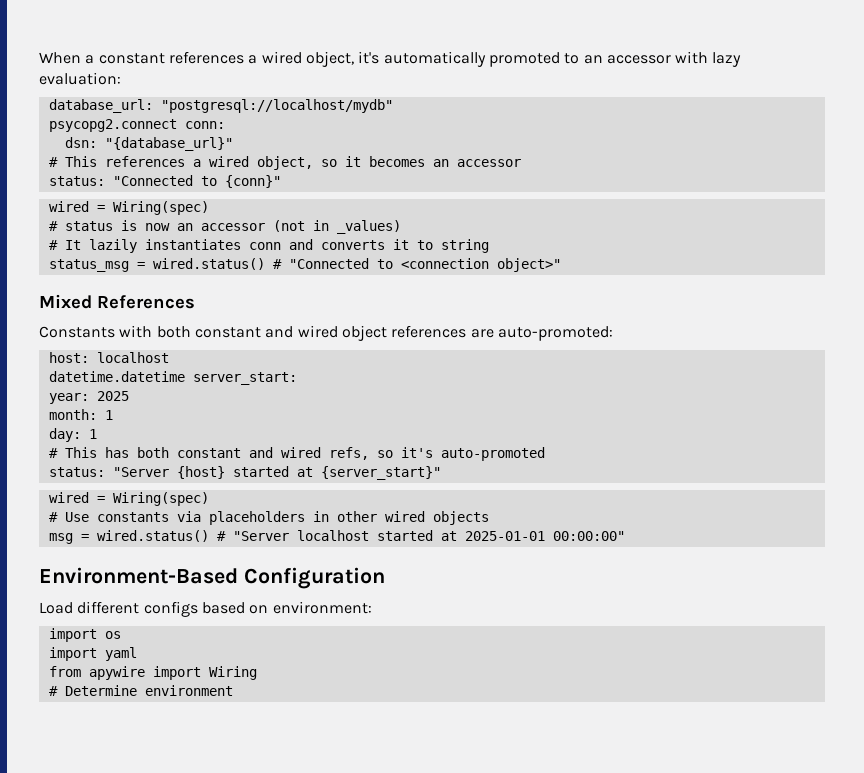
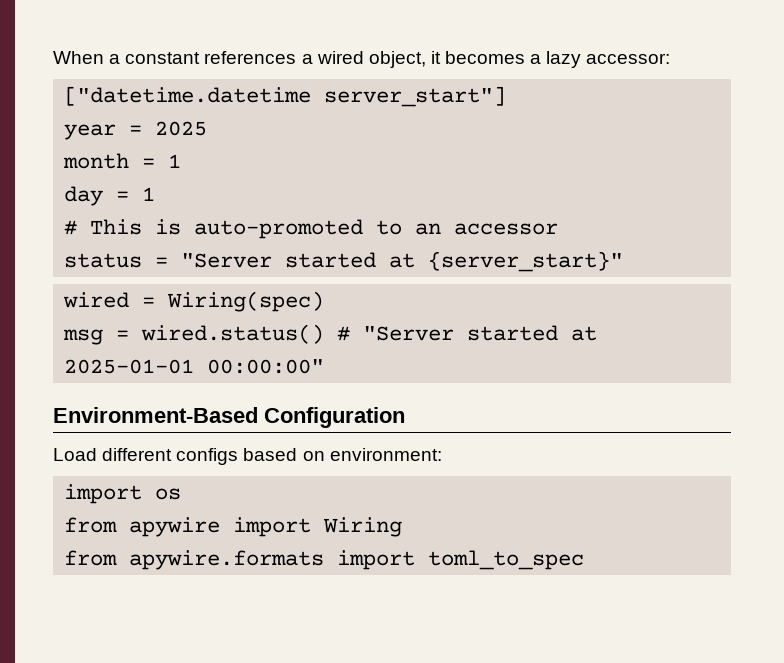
[358,51,742,67] [39,72,121,85] [48,99,393,113] [48,119,225,132] [64,137,233,151] [48,156,521,170] [48,175,281,188] [48,201,209,215] [48,220,401,234] [48,239,489,253] [48,258,561,272] [39,294,195,309] [39,325,613,341] [48,352,169,363] [48,371,297,385] [48,393,89,404] it's automatically promoted to an accessor with lazy evaluation: // database_url: "postgresql://localhost/mydb" // psycopg2.connect conn: // dsn: "{database_url}" // # This references a wired object, so it becomes an accessor // status: "Connected to {conn}" // wired = Wiring(spec) // # status is now an accessor (not in _values) // # It lazily instantiates conn and converts it to string // status_msg = wired.status() # "Connected to <connection object>" // Mixed References // Constants with both constant and wired object references are auto-promoted: // host: localhost // datetime.datetime server_start: // year: -> [430,51,671,68] [64,86,507,107] [64,124,143,140] it becomes a lazy accessor: // ["datetime.datetime server_start"] // year =
[48,409,113,420] [48,428,81,442] month: 1 // day: -> [63,153,182,169] [64,186,130,206] month = 1 // day =
[104,447,545,461] [48,466,225,479] has both constant and wired refs, so it's auto-promoted // status: "Server {host} -> [155,219,559,239] [64,253,273,268] is auto-promoted to an accessor // status = "Server
[48,511,489,525] // # Use constants via placeholders in other wired objects -> (325, 301) none
[296,530,369,541] localhost -> (455, 333) none
[48,647,137,661] // import yaml -> (182, 494) none
[48,685,233,696] # Determine environment -> [64,550,585,570] from apywire.formats import toml_to_spec

